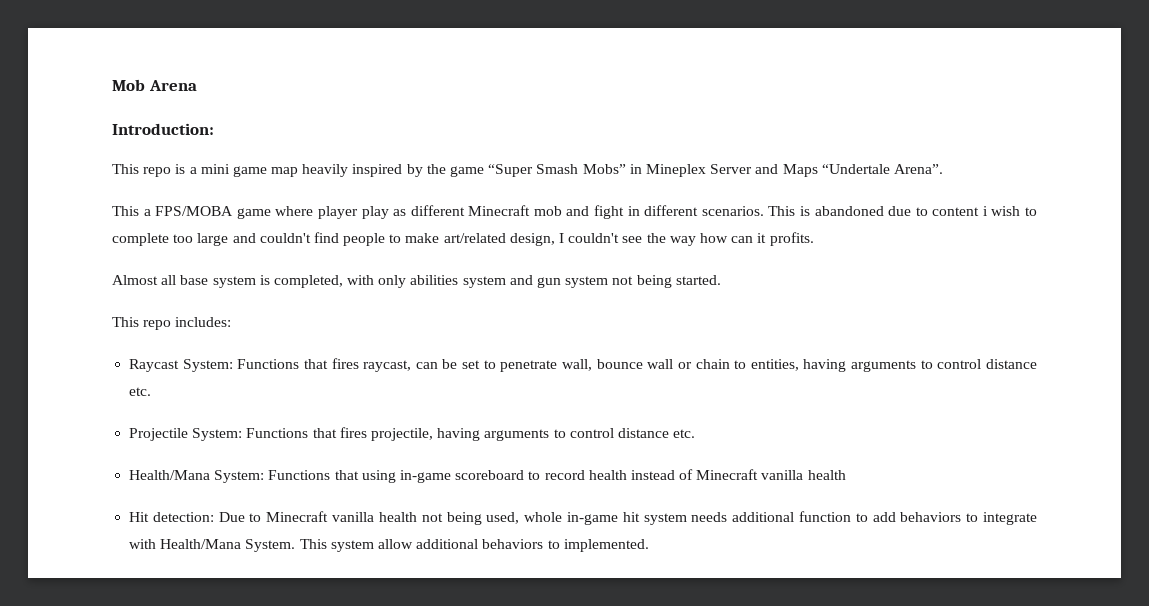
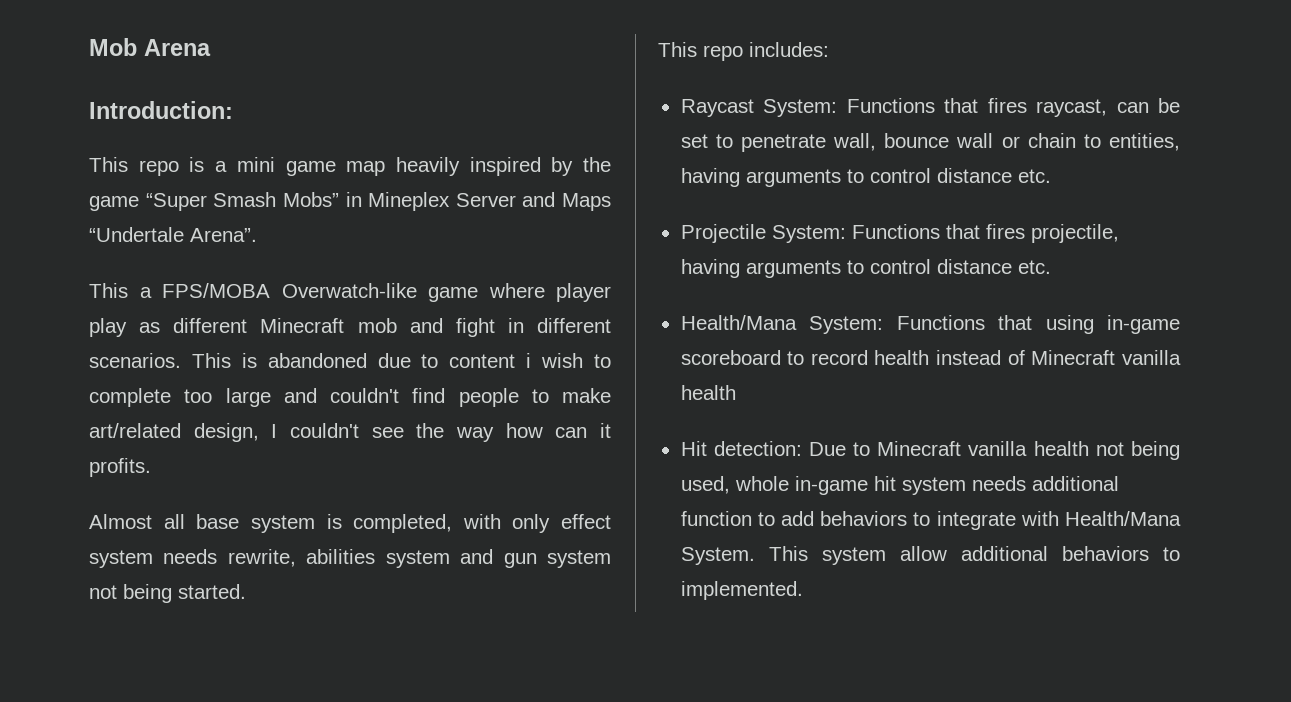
(234, 211) none -> [281,283,417,298] Overwatch-like
(407, 281) none -> [561,514,611,529] [89,549,296,568] effect system needs rewrite,

